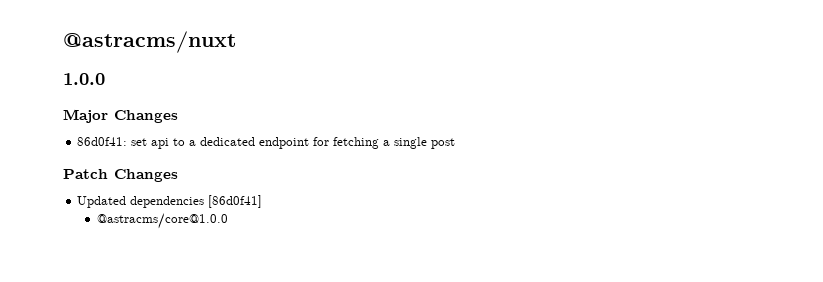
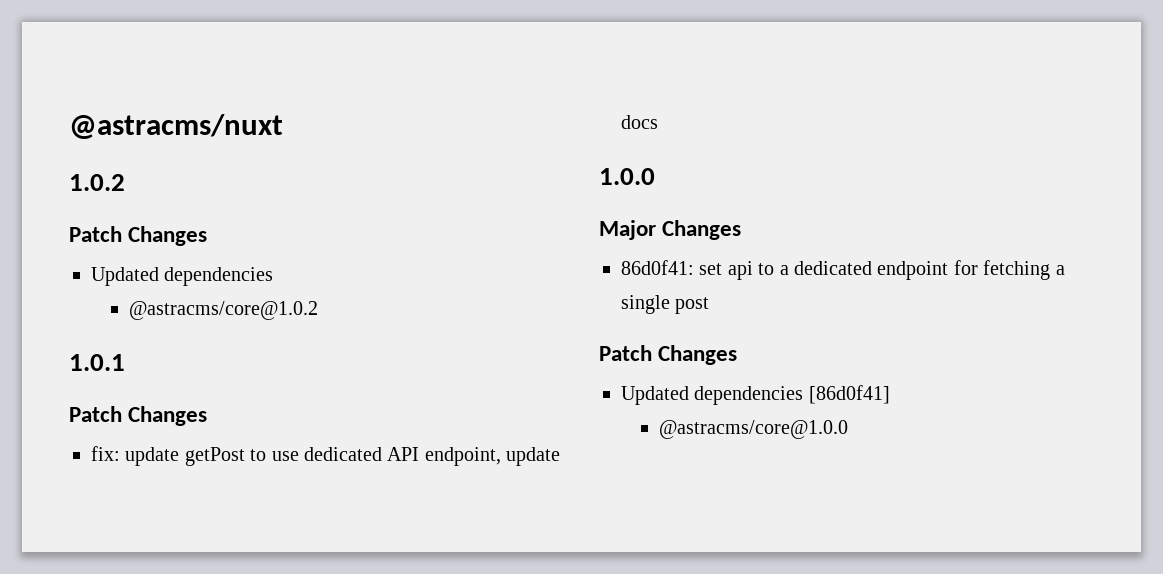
(236, 42) none -> [69,174,125,191] [69,226,208,246] [91,267,274,286] [128,301,318,320] [69,354,125,371] [69,406,208,426] [91,446,561,466] [621,115,658,129] // 1.0.2 // Patch Changes // Updated dependencies // @astracms/core@1.0.2 // 1.0.1 // Patch Changes // fix: update getPost to use dedicated API endpoint, update docs

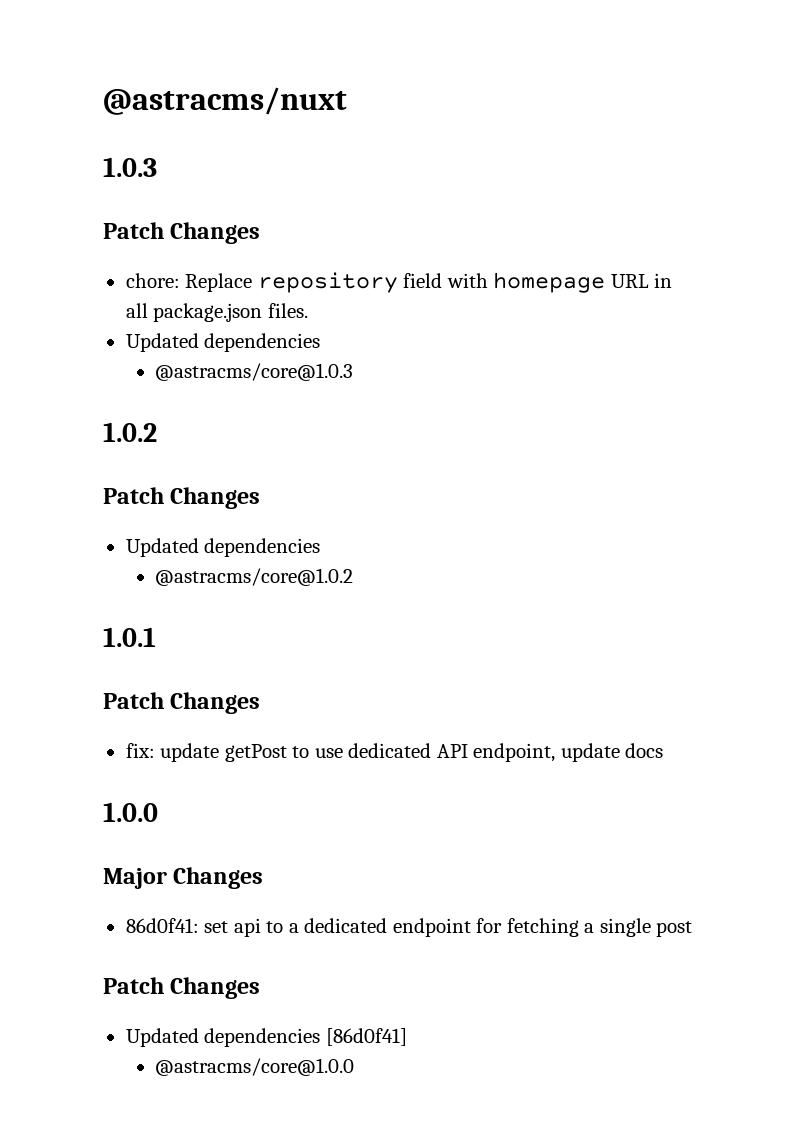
(283, 126) none -> [103,157,157,177] [103,222,261,244] [125,272,673,293] [125,303,308,322] [125,333,321,352] [155,363,354,381] // 1.0.3 // Patch Changes // chore: Replace repository field with homepage URL in all package.json files. // Updated dependencies // @astracms/core@1.0.3

